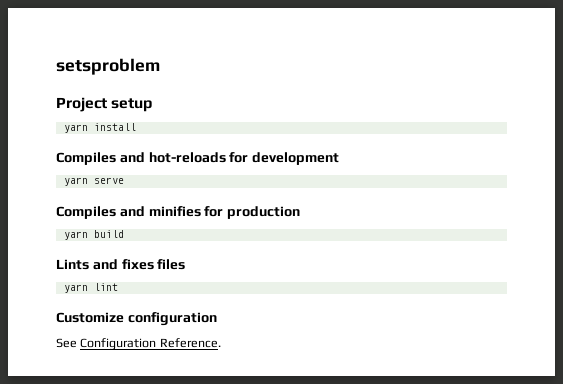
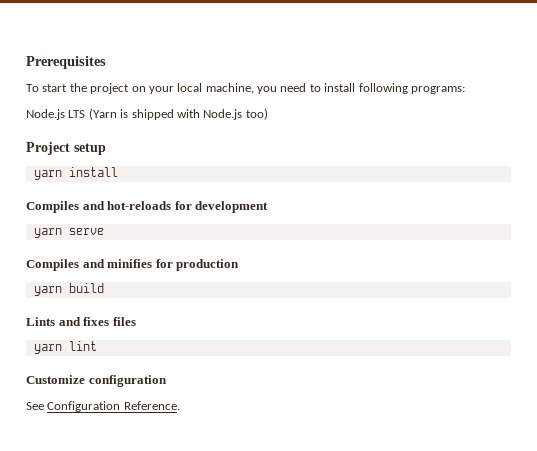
[56,58,160,75] setsproblem -> [26,56,106,69] [26,83,465,94] [26,108,268,120] Prerequisites // To start the project on your local machine, you need to install following programs: // Node.js LTS (Yarn is shipped with Node.js too)

